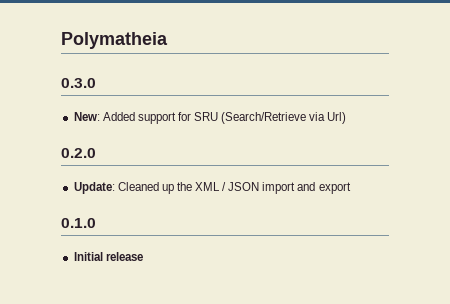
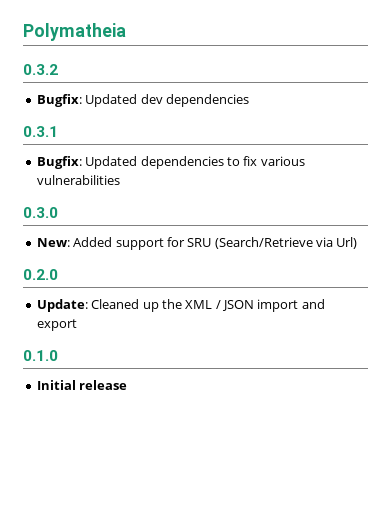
(168, 40) none -> [23,64,58,75] [36,94,249,107] [23,126,58,137] [36,156,305,169] [36,175,120,185] // 0.3.2 // Bugfix: Updated dev dependencies // 0.3.1 // Bugfix: Updated dependencies to fix various vulnerabilities

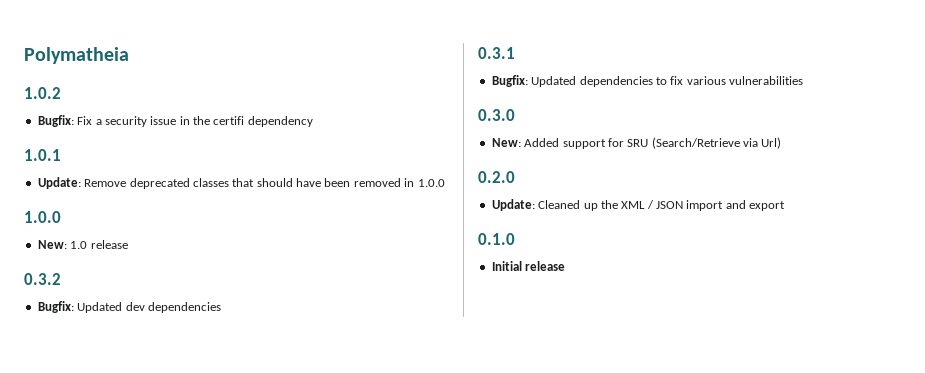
(126, 32) none -> [24,87,61,99] [37,115,313,127] [24,149,61,161] [37,177,445,189] [24,211,61,223] [37,240,128,249] // 1.0.2 // Bugfix: Fix a security issue in the certifi dependency // 1.0.1 // Update: Remove deprecated classes that should have been removed in 1.0.0 // 1.0.0 // New: 1.0 release

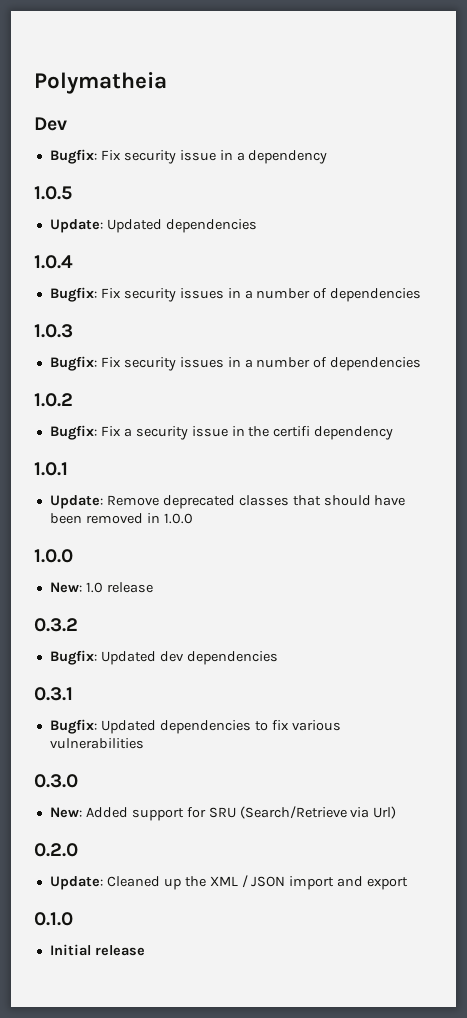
(129, 55) none -> [34,117,67,131] [49,149,328,164] [34,186,72,200] [49,219,257,233] [34,255,73,269] [49,287,422,302] [34,324,73,338] [49,356,422,371] // Dev // Bugfix: Fix security issue in a dependency // 1.0.5 // Update: Updated dependencies // 1.0.4 // Bugfix: Fix security issues in a number of dependencies // 1.0.3 // Bugfix: Fix security issues in a number of dependencies

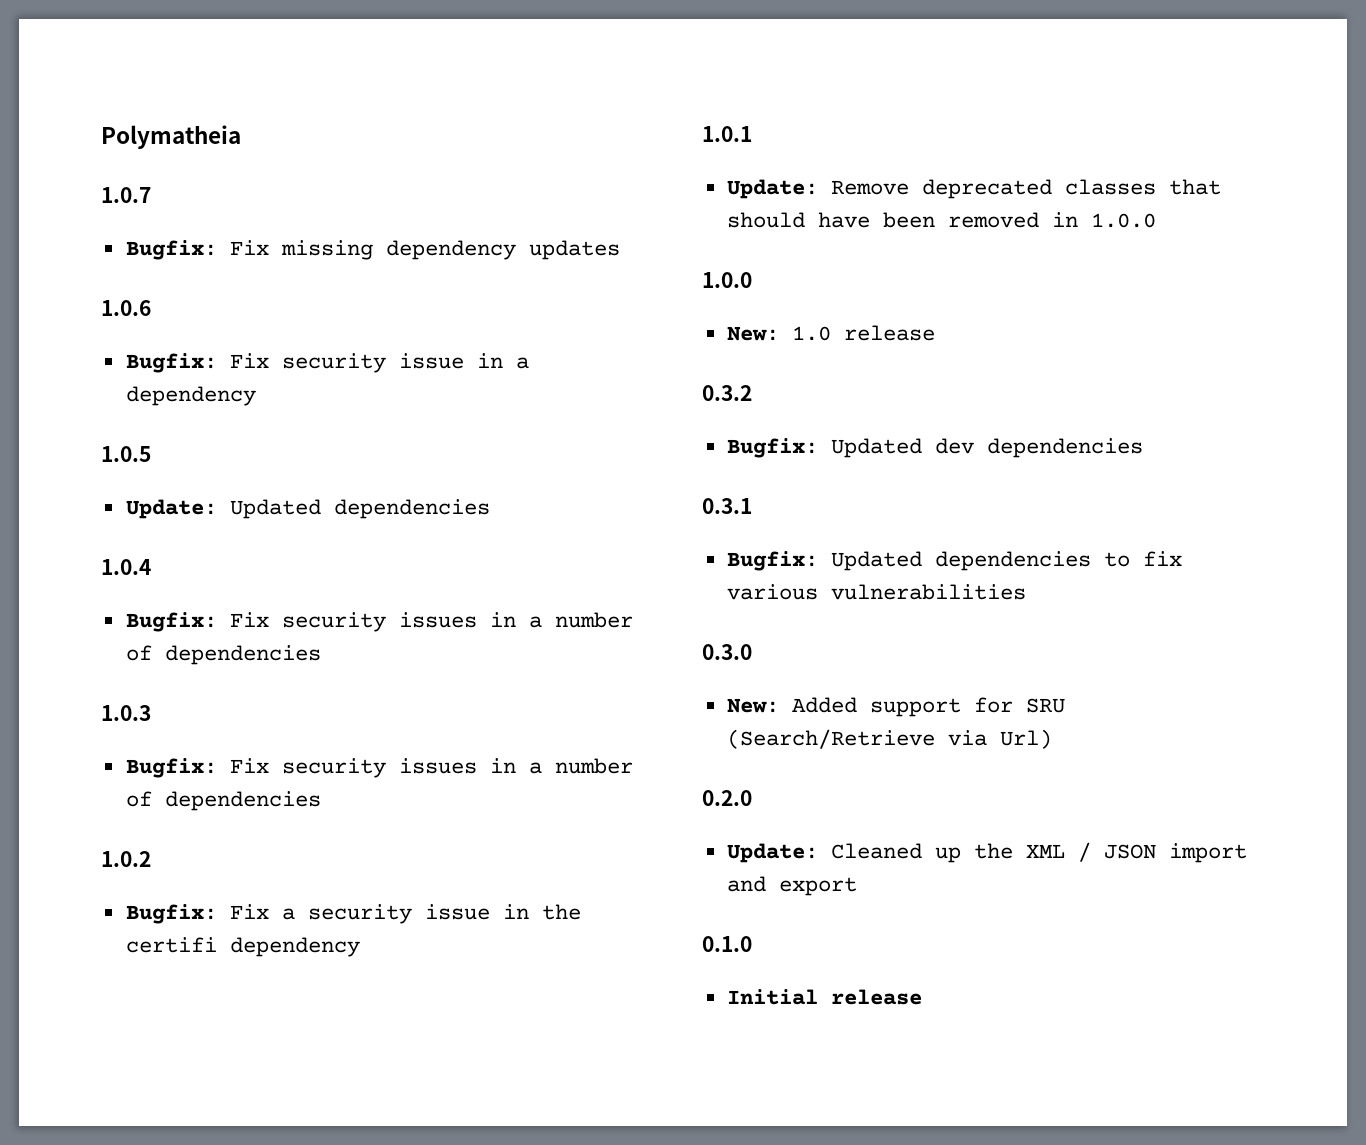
[34,117,67,131] Dev -> [101,187,151,203] [125,240,620,260] [101,300,151,316] 1.0.7 // Bugfix: Fix missing dependency updates // 1.0.6

